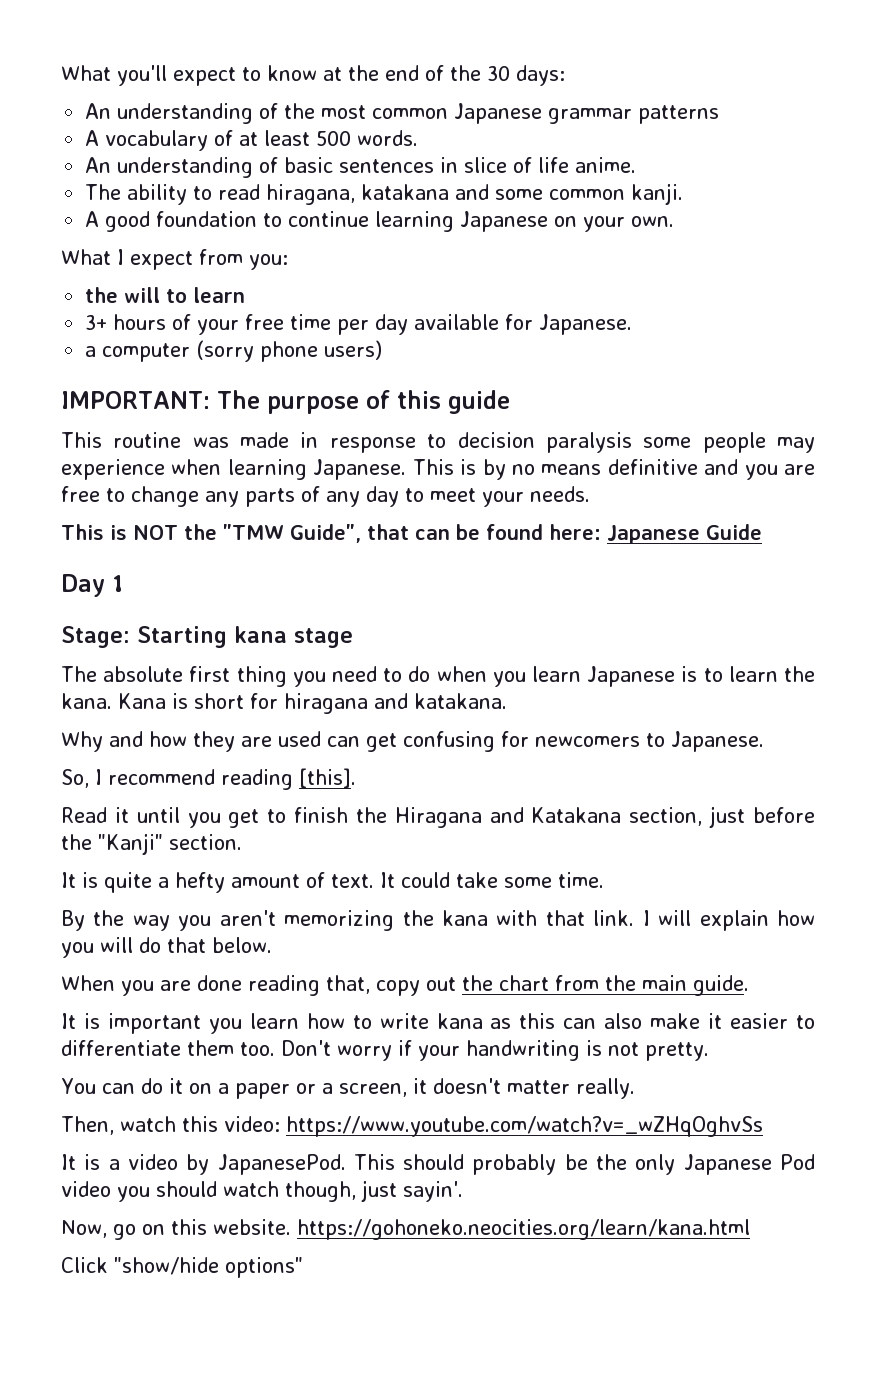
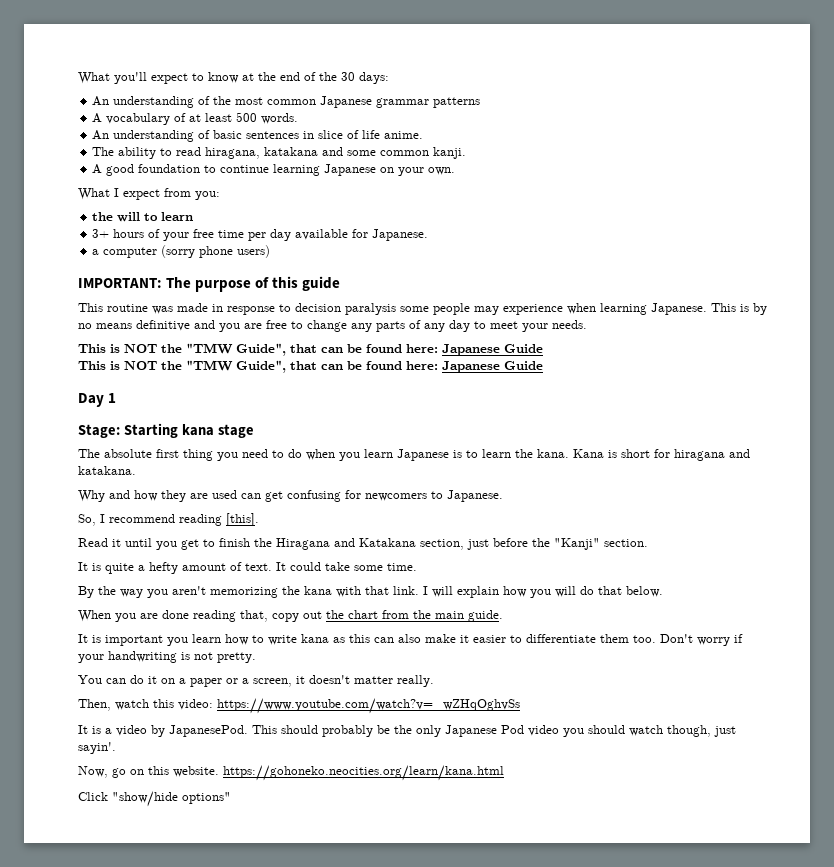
(762, 532) none -> [78,360,543,373] // This is NOT the "TMW Guide", that can be found here: Japanese Guide

